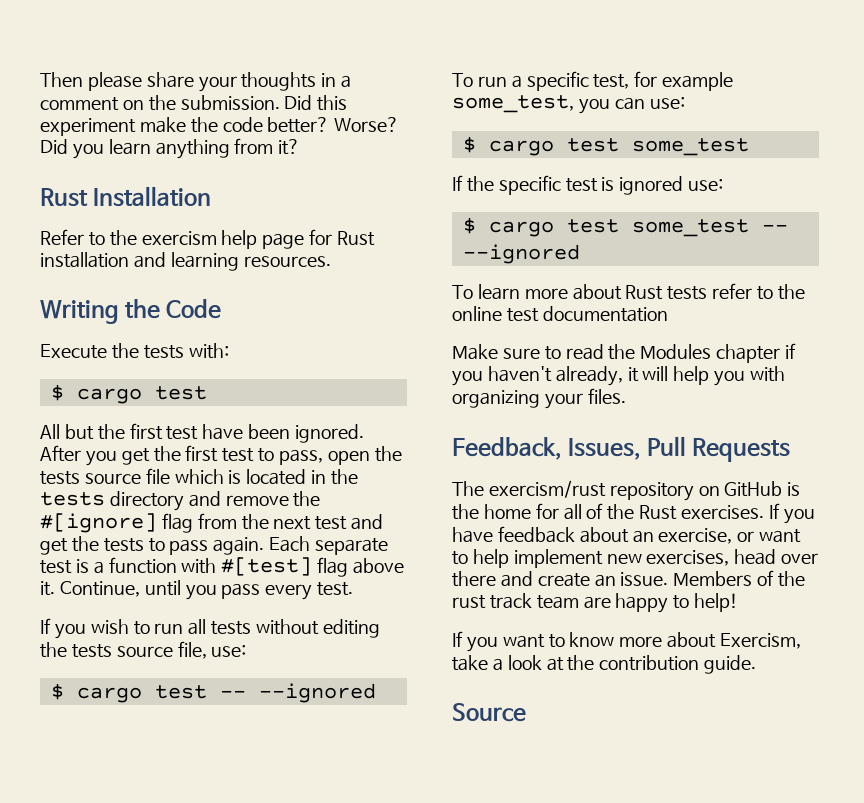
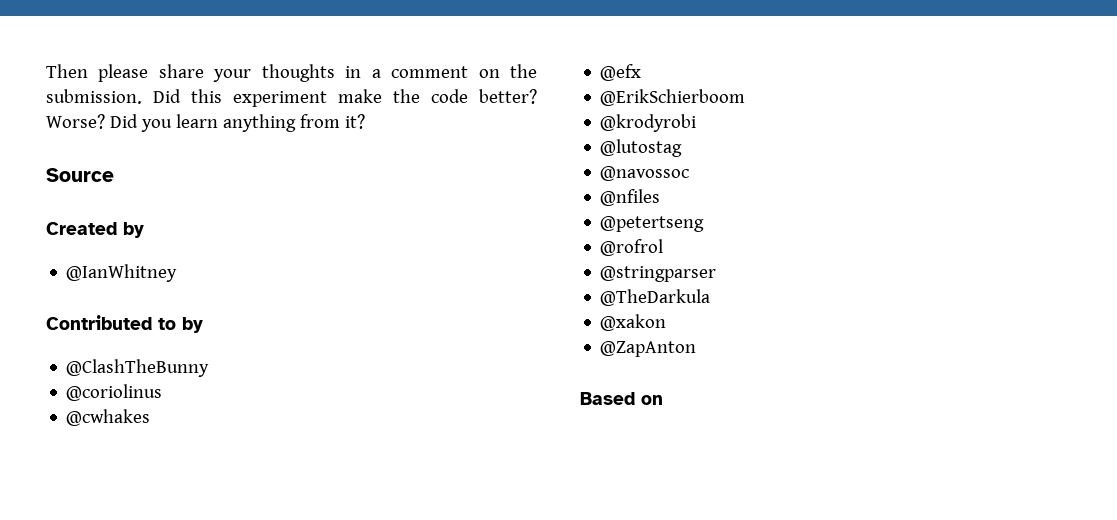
[40,186,212,207] [40,229,376,249] [40,252,331,271] [40,299,222,324] [40,343,229,359] [50,384,207,404] [40,423,365,443] [40,445,402,466] [40,468,359,485] [40,491,321,511] [40,513,384,533] [40,536,389,555] [40,557,405,577] [40,580,354,600] [40,618,380,639] [40,641,247,659] [50,683,376,703] [452,71,734,91] [452,95,685,114] [462,136,749,156] [452,175,724,195] [462,217,788,237] [462,244,580,264] [452,283,805,300] [452,306,668,322] [452,343,797,363] [452,366,786,386] [452,388,626,409] [452,436,791,462] [452,480,801,501] [452,503,815,524] [452,526,802,544] [452,549,819,568] [452,570,805,587] [452,593,739,613] [452,631,802,652] [452,655,757,674] [452,703,526,722] Rust Installation // Refer to the exercism help page for Rust installation and learning resources. // Writing the Code // Execute the tests with: // $ cargo test // All but the first test have been ignored. After you get the first test to pass, open the tests source file which is located in the tests directory and remove the #[ignore] flag from the next test and get the tests to pass again. Each separate test is a function with #[test] flag above it. Continue, until you pass every test. // If you wish to run all tests without editing the tests source file, use: // $ cargo test -- --ignored // To run a specific test, for example some_test, you can use: // $ cargo test some_test // If the specific test is ignored use: // $ cargo test some_test -- --ignored // To learn more about Rust tests refer to the online test documentation // Make sure to read the Modules chapter if you haven't already, it will help you with organizing your files. // Feedback, Issues, Pull Requests // The exercism/rust repository on GitHub is the home for all of the Rust exercises. If you have feedback about an exercise, or want to help implement new exercises, head over there and create an issue. Members of the rust track team are happy to help! // If you want to know more about Exercism, take a look at the contribution guide. // Source -> [46,168,114,182] [46,222,144,238] [66,264,178,282] [46,315,203,333] [66,359,210,377] [66,384,163,401] [66,409,151,426] [600,64,642,81] [600,89,746,106] [600,114,697,132] [600,139,683,157] [600,166,690,181] [600,189,661,206] [600,216,705,232] [600,239,664,256] [600,266,717,282] [600,289,711,306] [600,314,667,331] [600,341,697,357] [580,392,663,405] Source // Created by // @IanWhitney // Contributed to by // @ClashTheBunny // @coriolinus // @cwhakes // @efx // @ErikSchierboom // @krodyrobi // @lutostag // @navossoc // @nfiles // @petertseng // @rofrol // @stringparser // @TheDarkula // @xakon // @ZapAnton // Based on

